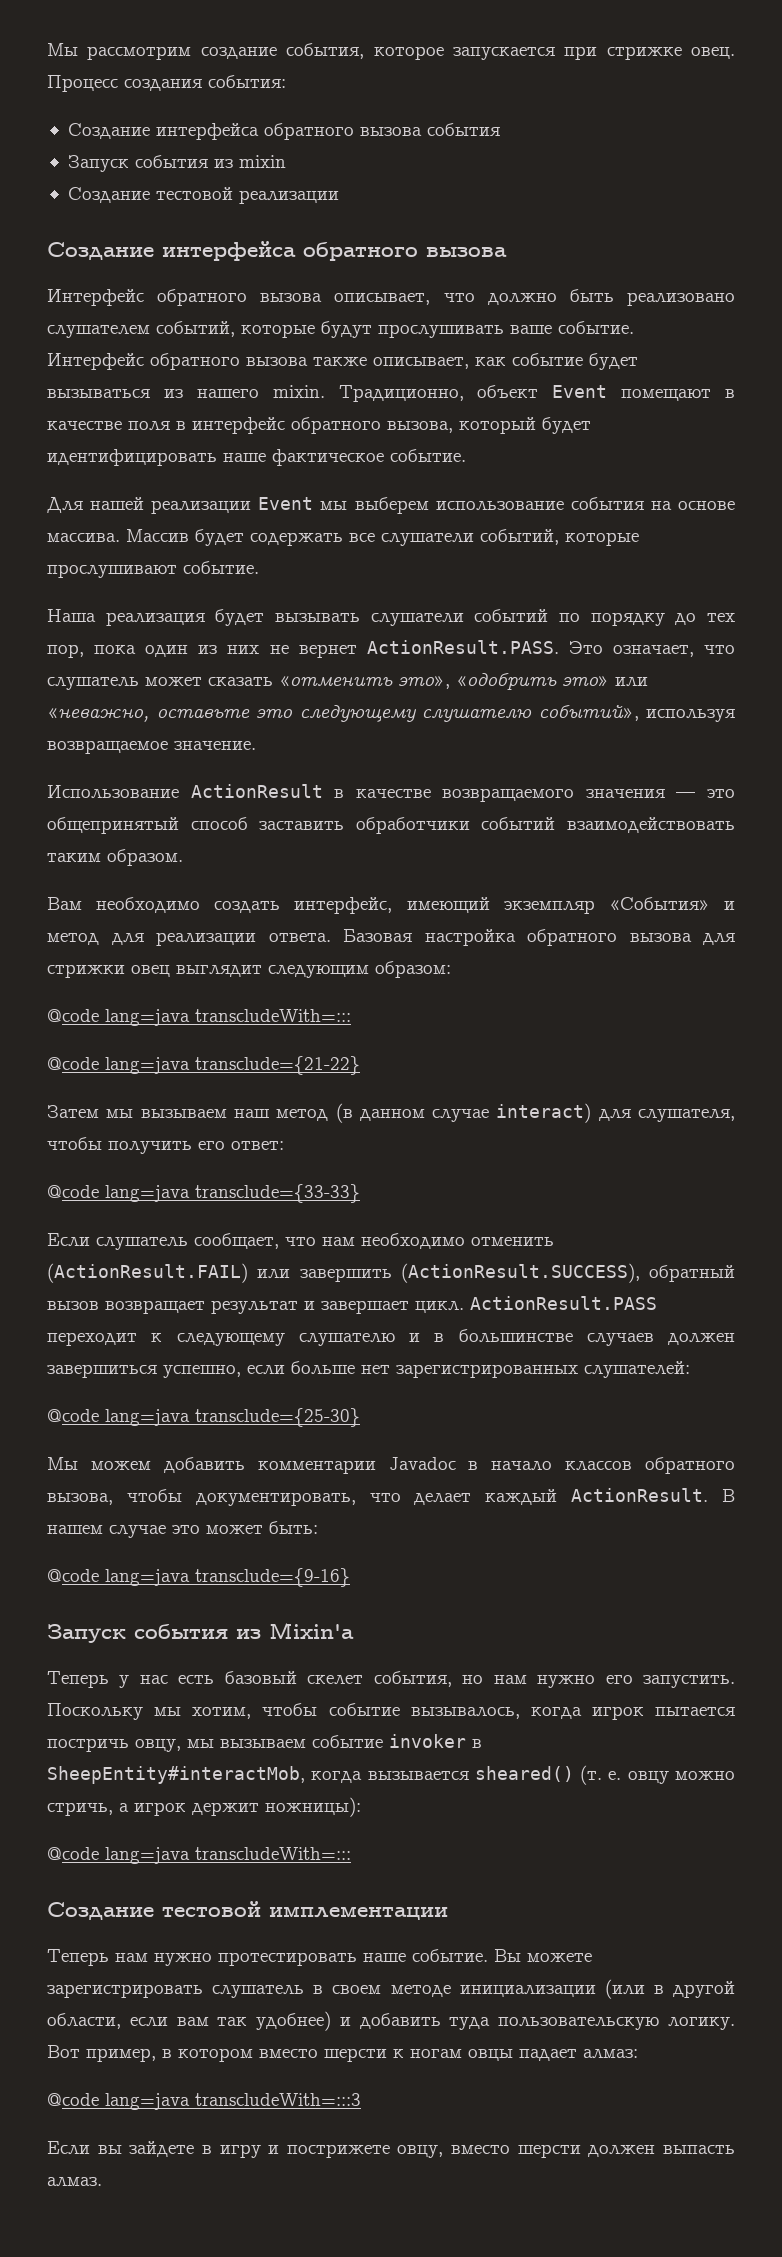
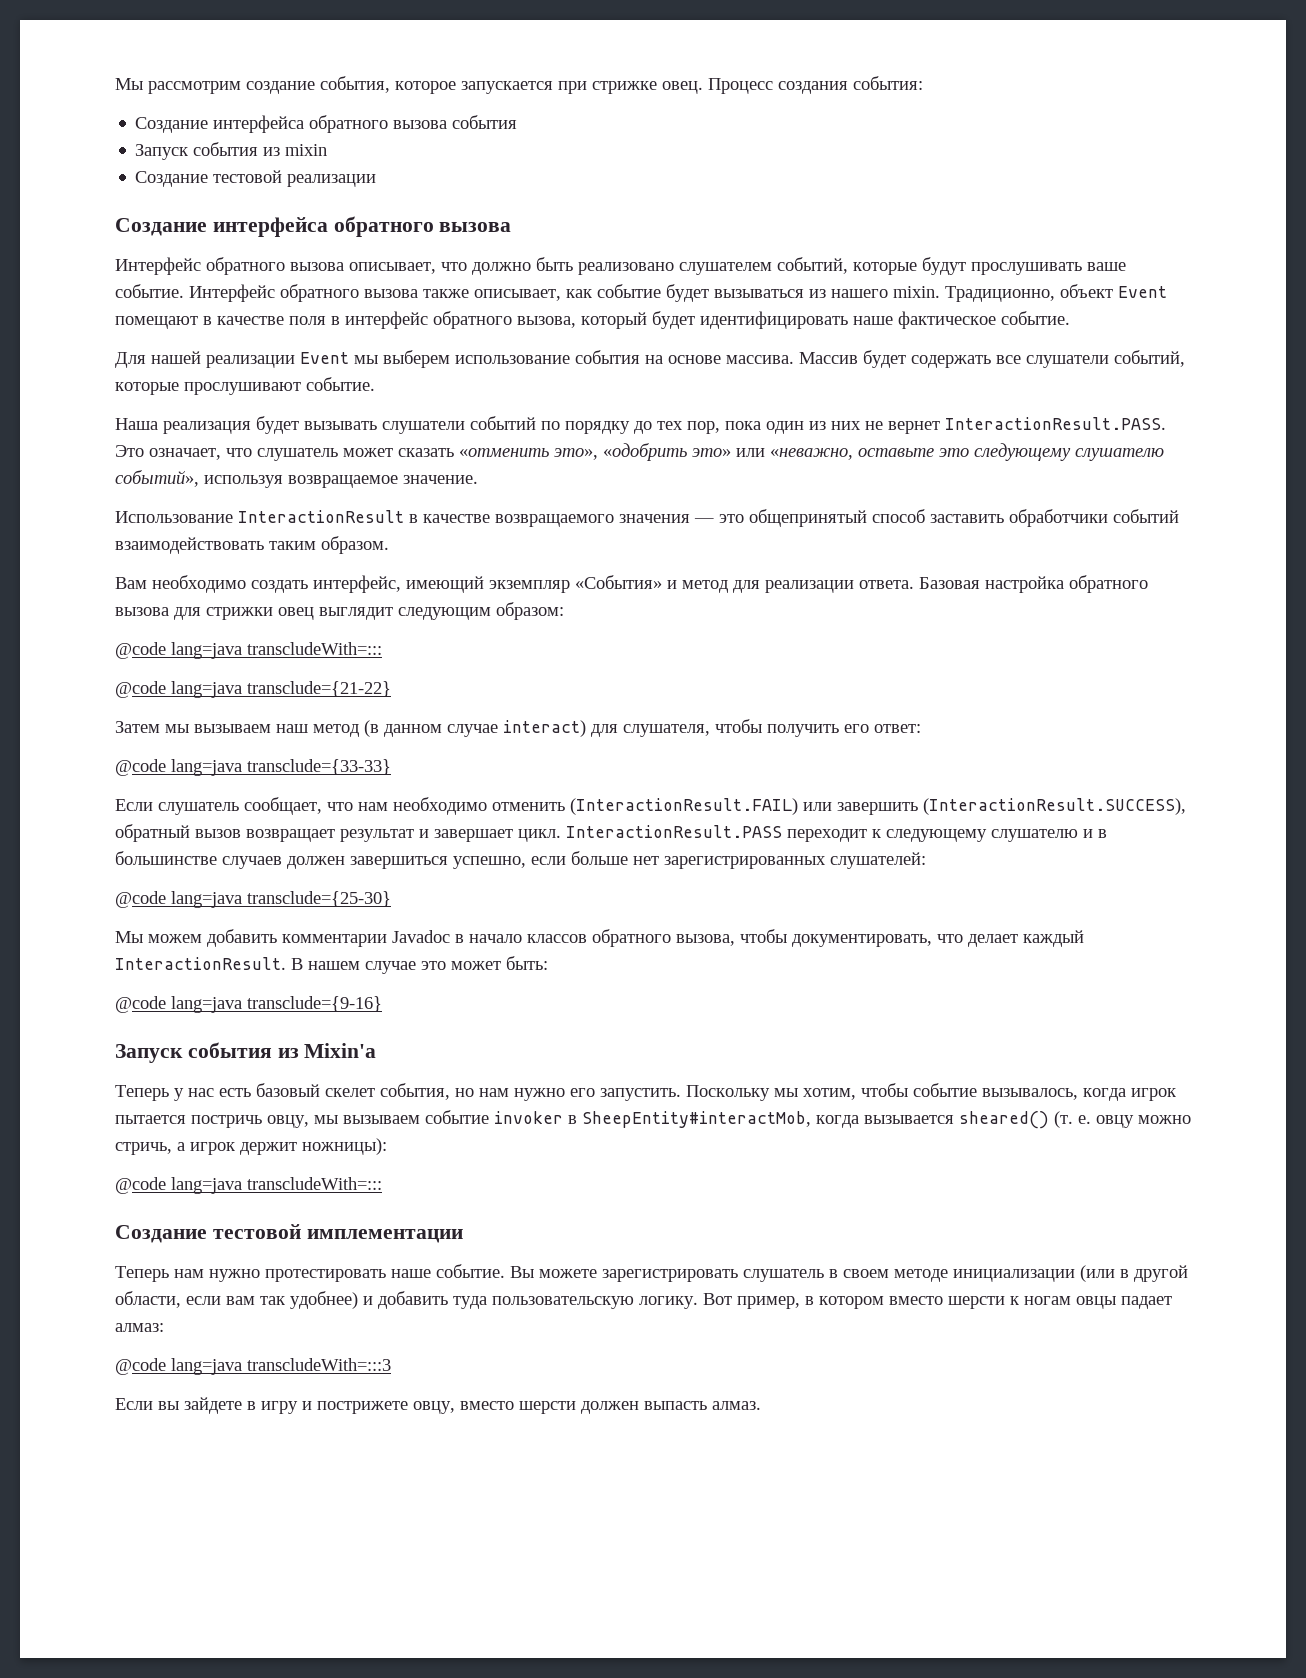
[366,640,559,654] ActionResult.PASS. -> [945,417,1166,430] InteractionResult.PASS.
[190,784,323,798] ActionResult -> [238,510,404,523] InteractionResult
[47,1263,248,1283] (ActionResult.FAIL) -> [570,798,798,815] (InteractionResult.FAIL)
[400,1263,640,1283] (ActionResult.SUCCESS), -> [923,798,1186,815] (InteractionResult.SUCCESS),
[470,1296,657,1310] ActionResult.PASS -> [566,825,782,838] InteractionResult.PASS
[571,1488,709,1502] ActionResult. -> [115,957,286,970] InteractionResult.

